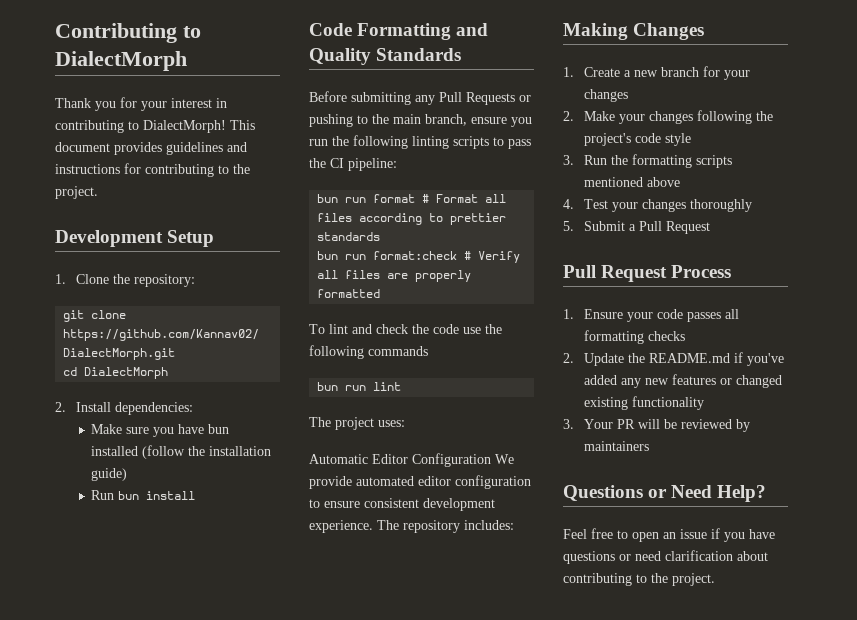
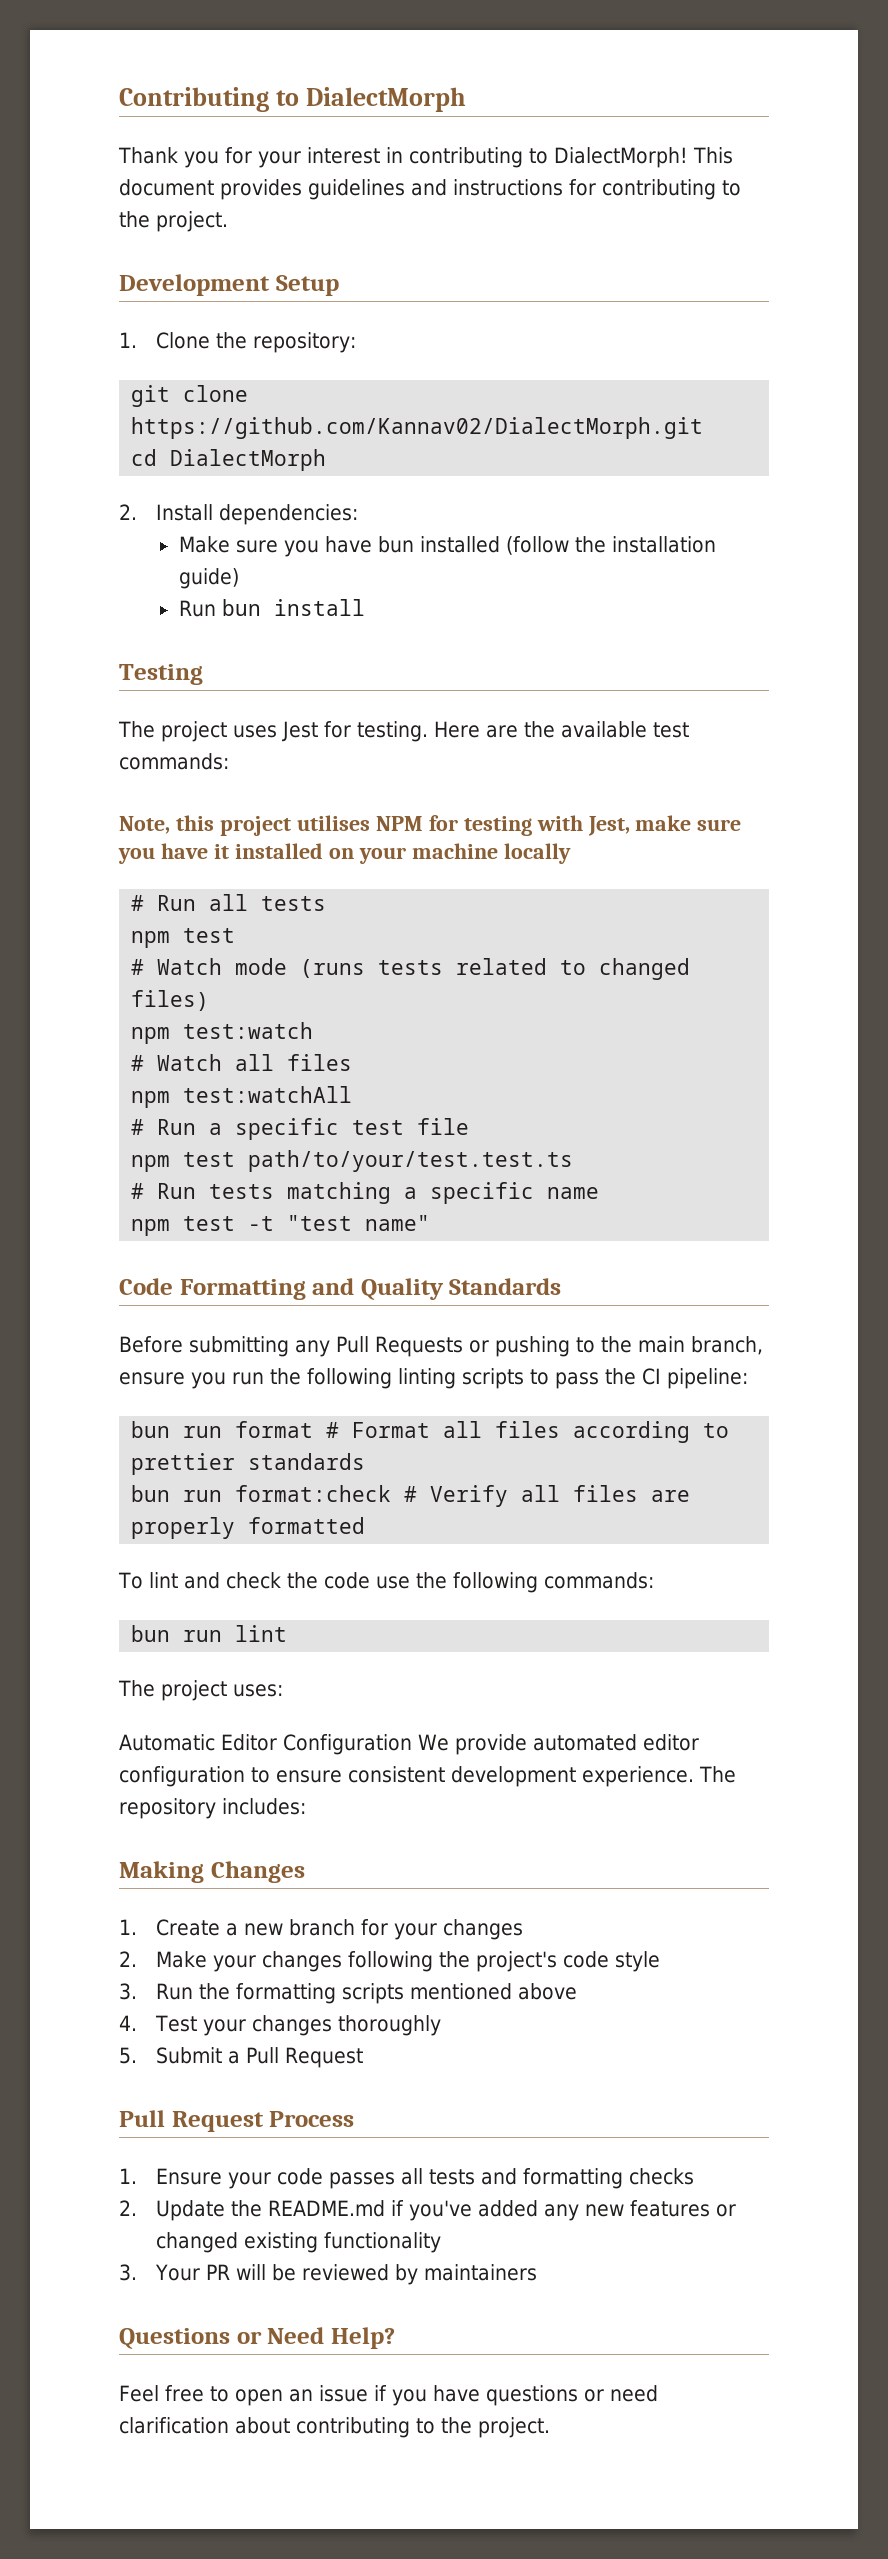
(196, 495) none -> [119,664,203,685] [118,721,689,742] [119,753,229,770] [119,815,742,836] [118,843,571,864] [131,894,327,911] [131,928,236,948] [131,958,691,980] [131,990,210,1011] [131,1022,314,1044] [131,1054,353,1071] [131,1086,353,1108] [131,1118,470,1140] [131,1150,574,1172] [131,1182,600,1204] [131,1215,431,1236] // Testing // The project uses Jest for testing. Here are the available test commands: // Note, this project utilises NPM for testing with Jest, make sure you have it installed on your machine locally // # Run all tests // npm test // # Watch mode (runs tests related to changed files) // npm test:watch // # Watch all files // npm test:watchAll // # Run a specific test file // npm test path/to/your/test.test.ts // # Run tests matching a specific name // npm test -t "test name"
[368,346,428,356] commands -> [543,1572,654,1589] commands:
(740, 314) none -> [429,2168,518,2185] tests and

